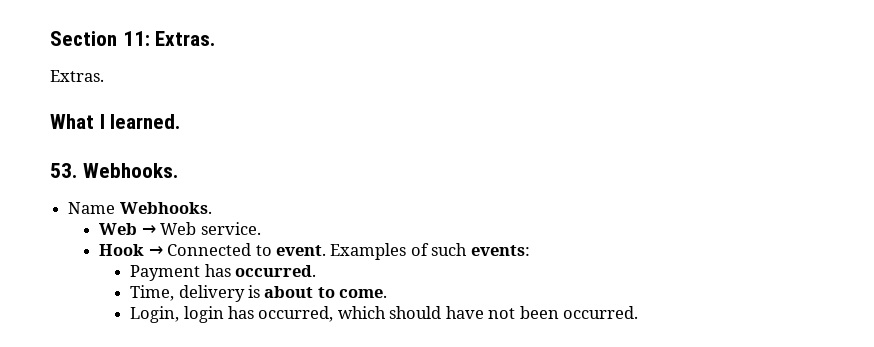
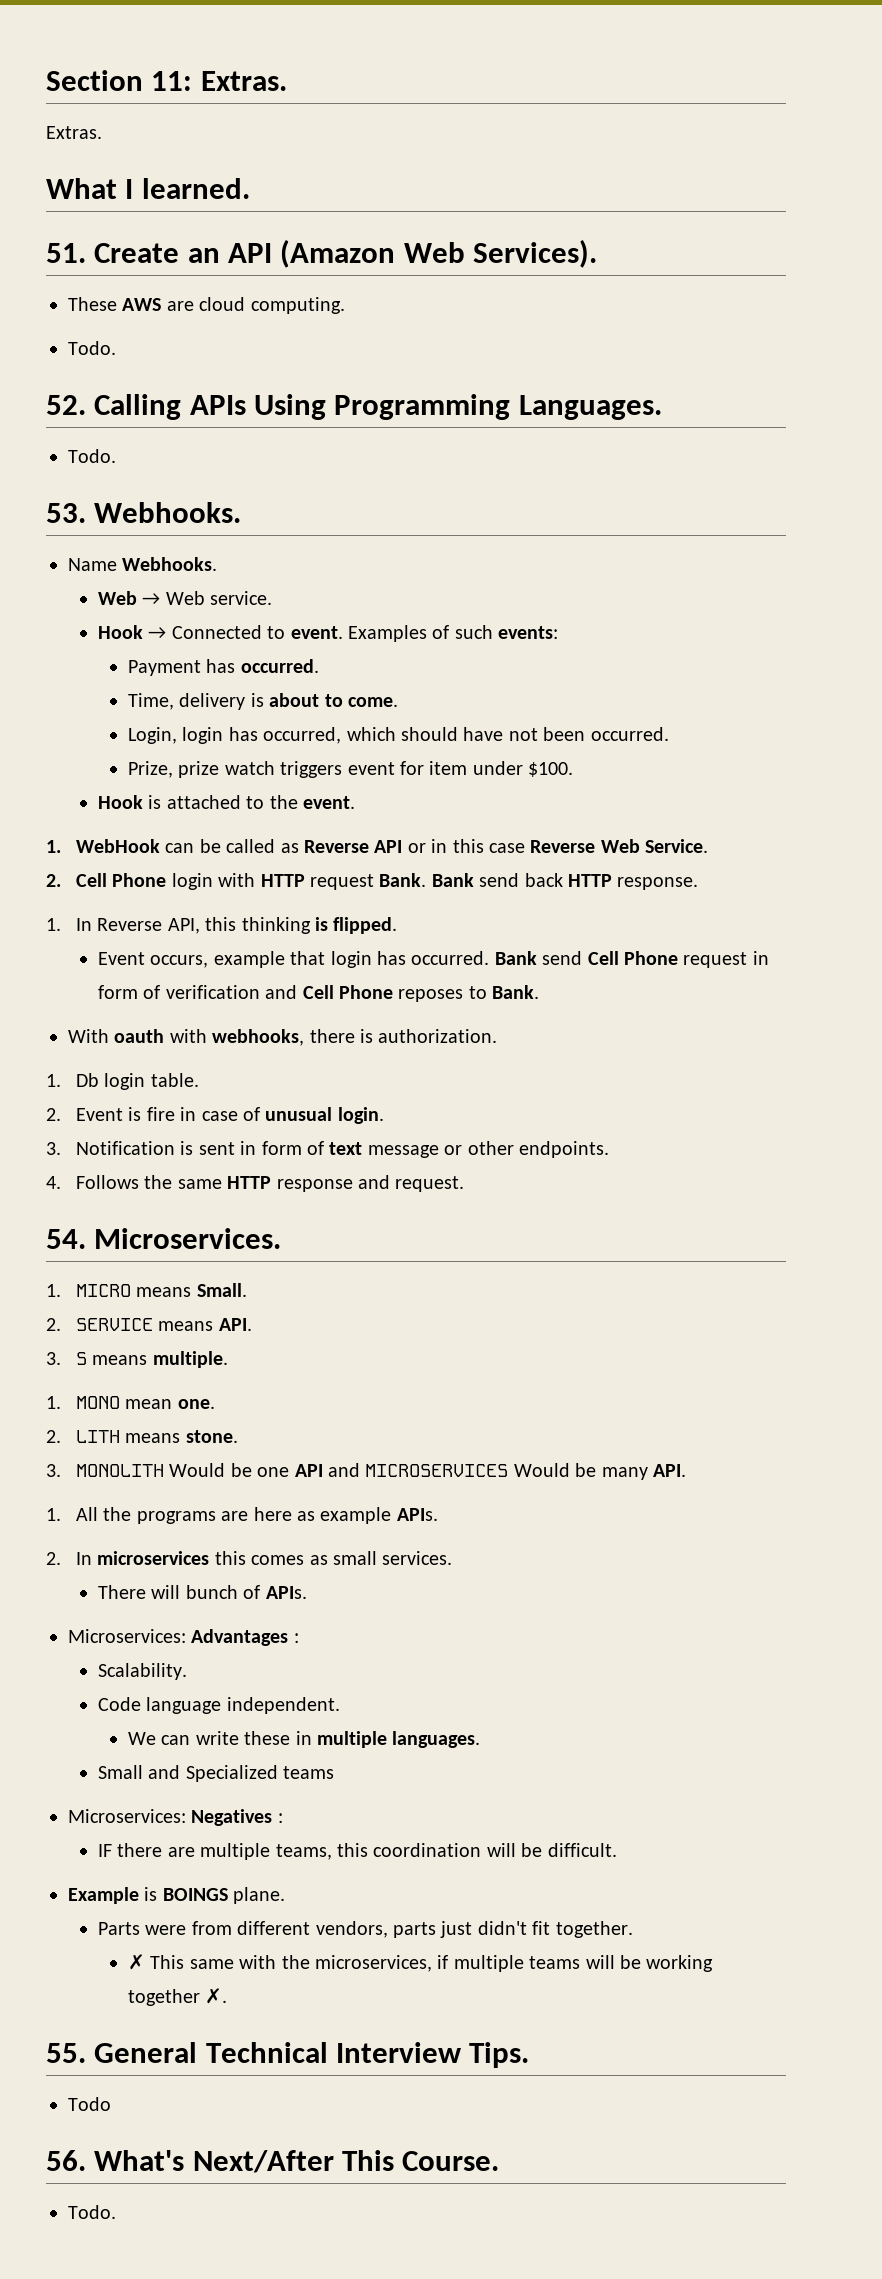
(181, 121) none -> [46,239,598,268] [68,297,345,314] [68,341,116,355] [46,394,662,420] [68,449,116,463] // 51. Create an API (Amazon Web Services). // These AWS are cloud computing. // Todo. // 52. Calling APIs Using Programming Languages. // Todo.
(639, 312) none -> [128,761,574,778] [98,795,356,809] [46,839,709,853] [46,873,699,890] [46,917,398,934] [98,951,769,968] [98,985,540,1002] [68,1029,498,1046] [46,1073,199,1090] [46,1107,384,1124] [46,1141,610,1158] [46,1175,465,1192] [46,1228,282,1249] [46,1283,247,1297] [46,1318,252,1331] [46,1351,228,1368] [46,1396,215,1409] [46,1430,238,1443] [46,1463,687,1480] [46,1507,438,1524] [46,1551,453,1565] [98,1585,307,1599] [68,1629,299,1646] [98,1663,188,1680] [98,1697,340,1714] [128,1731,481,1748] [98,1765,335,1782] [68,1809,283,1826] [98,1843,617,1860] [68,1887,286,1904] [98,1921,633,1938] [128,1954,714,1972] [128,1988,228,2006] [46,2042,530,2068] [68,2097,111,2111] [46,2150,500,2173] [68,2205,116,2219] // Prize, prize watch triggers event for item under $100. // Hook is attached to the event. // 1. WebHook can be called as Reverse API or in this case Reverse Web Service. // 2. Cell Phone login with HTTP request Bank. Bank send back HTTP response. // 1. In Reverse API, this thinking is flipped. // Event occurs, example that login has occurred. Bank send Cell Phone request in form of verification and Cell Phone reposes to Bank. // With oauth with webhooks, there is authorization. // 1. Db login table. // 2. Event is fire in case of unusual login. // 3. Notification is sent in form of text message or other endpoints. // 4. Follows the same HTTP response and request. // 54. Microservices. // 1. MICRO means Small. // 2. SERVICE means API. // 3. S means multiple. // 1. MONO mean one. // 2. LITH means stone. // 3. MONOLITH Would be one API and MICROSERVICES Would be many API. // 1. All the programs are here as example APIs. // 2. In microservices this comes as small services. // There will bunch of APIs. // Microservices: Advantages : // Scalability. // Code language independent. // We can write these in multiple languages. // Small and Specialized teams // Microservices: Negatives : // IF there are multiple teams, this coordination will be difficult. // Example is BOINGS plane. // Parts were from different vendors, parts just didn't fit together. // ✗ This same with the microservices, if multiple teams will be working together ✗. // 55. General Technical Interview Tips. // Todo // 56. What's Next/After This Course. // Todo.

